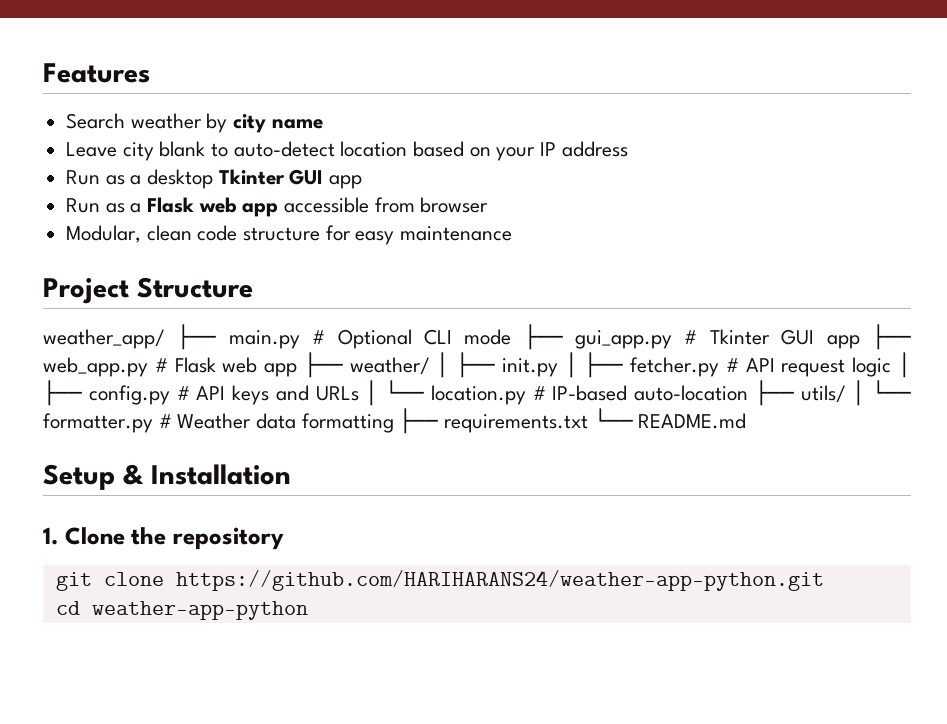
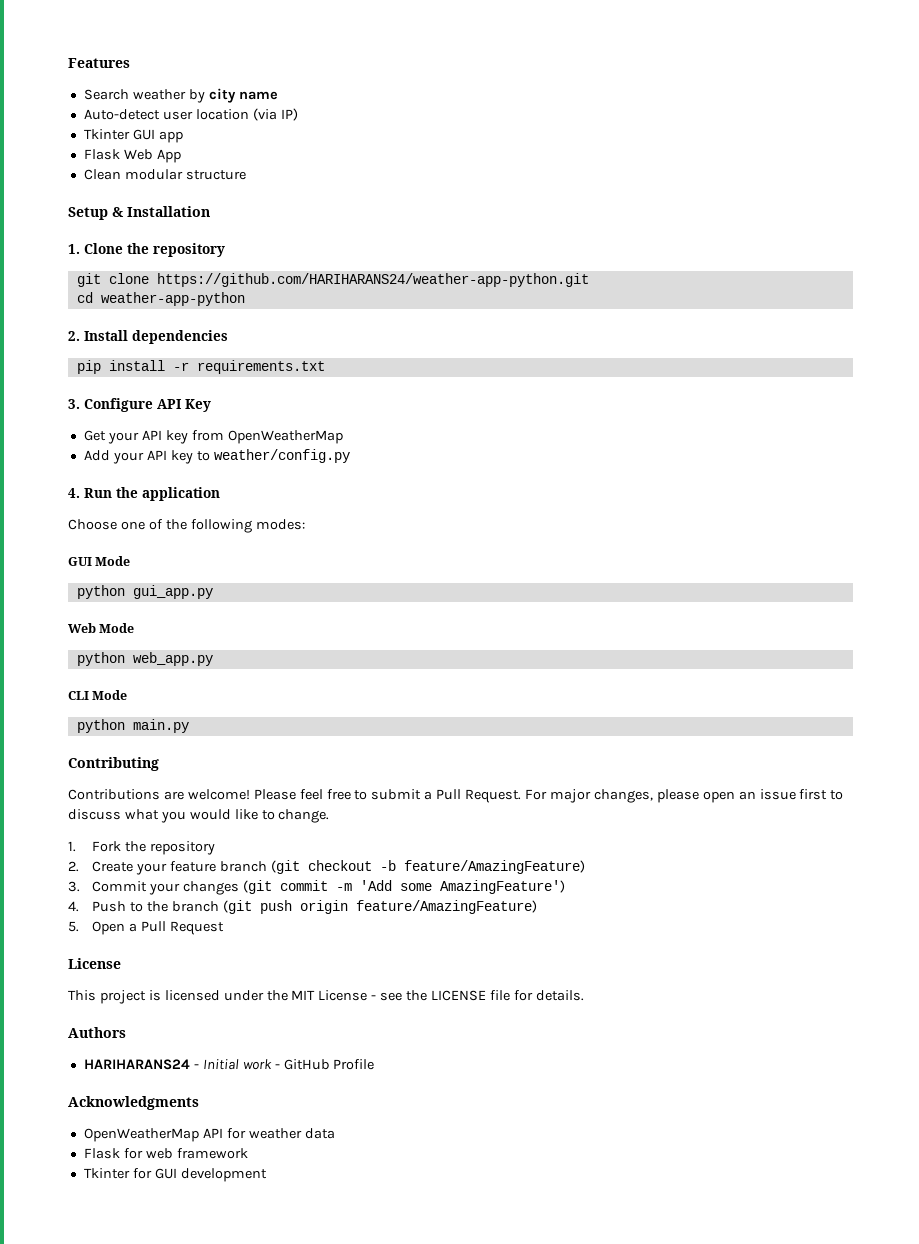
[66,141,628,161] [66,169,363,189] [66,197,489,217] [66,225,513,245] [43,277,253,304] [43,324,911,350] [43,352,911,378] [43,380,911,406] [43,408,747,434] Leave city blank to auto-detect location based on your IP address // Run as a desktop Tkinter GUI app // Run as a Flask web app accessible from browser // Modular, clean code structure for easy maintenance // Project Structure // weather_app/ ├── main.py # Optional CLI mode ├── gui_app.py # Tkinter GUI app ├── web_app.py # Flask web app ├── weather/ │ ├── init.py │ ├── fetcher.py # API request logic │ ├── config.py # API keys and URLs │ └── location.py # IP-based auto-location ├── utils/ │ └── formatter.py # Weather data formatting ├── requirements.txt └── README.md -> [83,108,298,121] [83,129,183,143] [83,149,181,163] [83,169,246,180] Auto-detect user location (via IP) // Tkinter GUI app // Flask Web App // Clean modular structure
(308, 610) none -> [68,330,228,344] [76,360,325,374] [68,398,211,412] [83,430,343,444] [83,449,350,464] [68,487,220,501] [68,519,305,533] [68,556,131,566] [76,585,213,599] [68,623,135,633] [76,652,213,666] [68,690,128,700] [76,719,189,733] [68,757,159,771] [68,789,844,803] [68,809,330,823] [68,841,215,855] [68,860,585,875] [68,880,565,895] [68,900,537,914] [68,921,224,935] [68,958,121,969] [68,990,584,1004] [68,1027,126,1038] [83,1059,375,1070] [68,1096,199,1110] [83,1128,335,1142] [83,1148,248,1159] [83,1168,267,1182] // 2. Install dependencies // pip install -r requirements.txt // 3. Configure API Key // Get your API key from OpenWeatherMap // Add your API key to weather/config.py // 4. Run the application // Choose one of the following modes: // GUI Mode // python gui_app.py // Web Mode // python web_app.py // CLI Mode // python main.py // Contributing // Contributions are welcome! Please feel free to submit a Pull Request. For major changes, please open an issue first to discuss what you would like to change. // 1. Fork the repository // 2. Create your feature branch (git checkout -b feature/AmazingFeature) // 3. Commit your changes (git commit -m 'Add some AmazingFeature') // 4. Push to the branch (git push origin feature/AmazingFeature) // 5. Open a Pull Request // License // This project is licensed under the MIT License - see the LICENSE file for details. // Authors // HARIHARANS24 - Initial work - GitHub Profile // Acknowledgments // OpenWeatherMap API for weather data // Flask for web framework // Tkinter for GUI development

